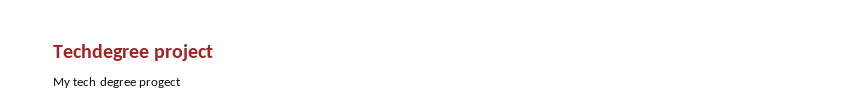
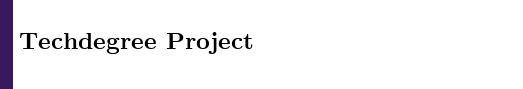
[154,44,214,61] [53,77,182,88] project // My tech degree progect -> [166,32,254,54] Project

